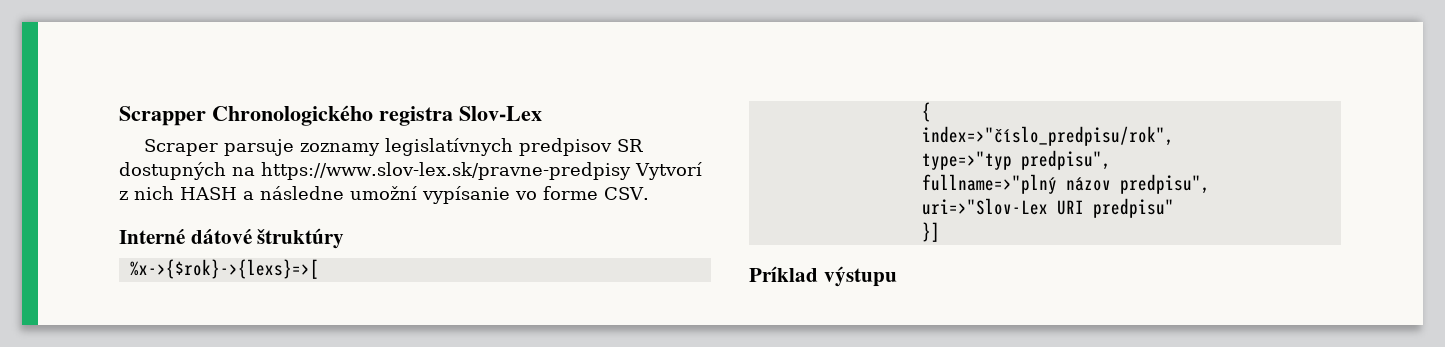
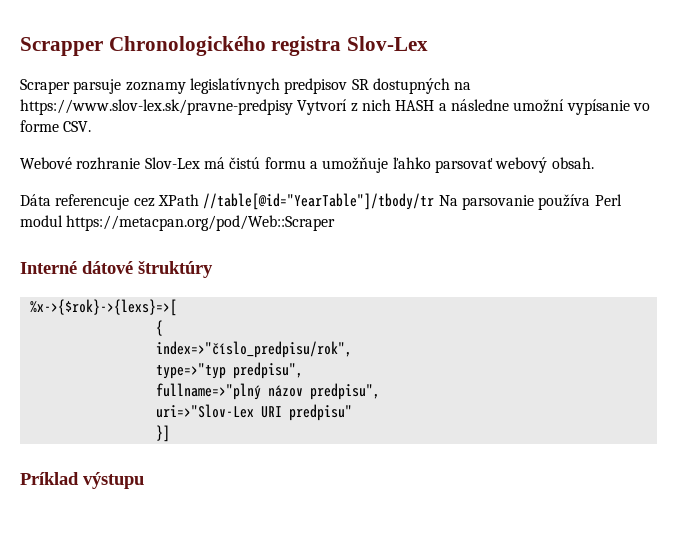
(649, 193) none -> [20,157,594,173] [20,193,622,210] [20,215,336,231] // Webové rozhranie Slov-Lex má čistú formu a umožňuje ľahko parsovať webový obsah. // Dáta referencuje cez XPath //table[@id="YearTable"]/tbody/tr Na parsovanie používa Perl modul https://metacpan.org/pod/Web::Scraper

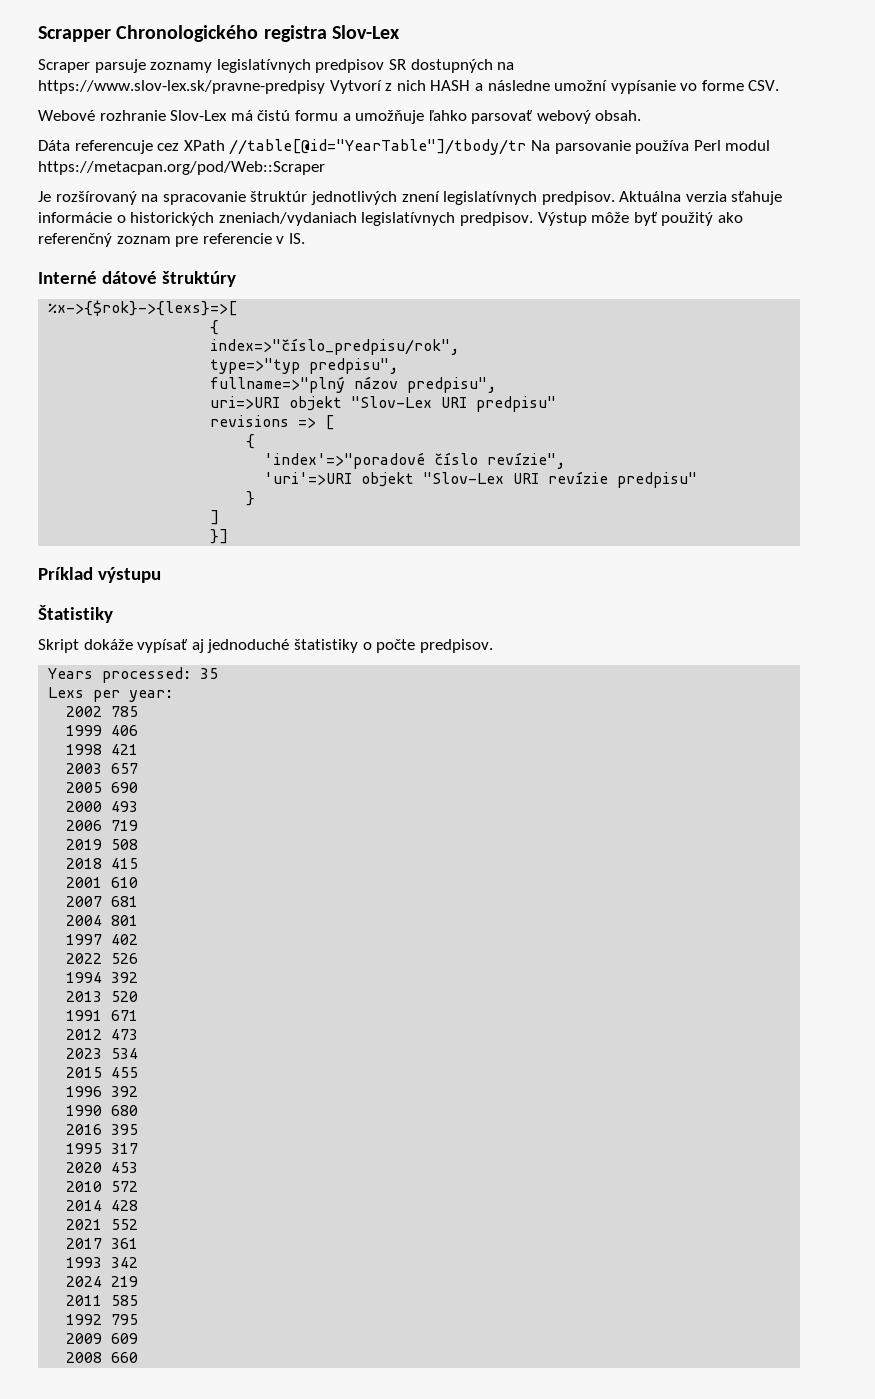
(336, 223) none -> [38,191,783,205] [38,212,743,226] [38,233,305,247] // Je rozšírovaný na spracovanie štruktúr jednotlivých znení legislatívnych predpisov. Aktuálna verzia sťahuje informácie o historických zneniach/vydaniach legislatívnych predpisov. Výstup môže byť použitý ako referenčný zoznam pre referencie v IS.
[155,404,254,418] uri=>"Slov-Lex -> [210,396,433,411] uri=>URI objekt "Slov-Lex
[155,425,170,442] [20,472,144,489] }] // Príklad výstupu -> [210,415,335,430] [246,434,256,449] [264,452,566,469] [264,471,698,488] [246,491,256,506] [210,510,220,525] [210,529,229,544] [38,567,161,583] [38,605,113,623] [38,639,493,653] [48,667,219,683] [48,687,174,702] [66,706,139,717] [66,725,139,736] [66,744,139,755] [66,763,139,774] [66,782,139,793] [66,801,139,812] [66,820,139,831] [66,839,139,850] [66,858,139,869] [66,877,139,888] [66,896,139,907] [66,915,139,926] [66,934,139,945] [66,953,139,964] [66,972,139,983] [66,991,139,1002] [66,1010,139,1021] [66,1029,139,1040] [66,1048,139,1059] [66,1067,139,1078] [66,1086,139,1097] [66,1105,139,1116] [66,1124,139,1135] [66,1143,139,1154] [66,1162,139,1173] [66,1181,139,1192] [66,1200,139,1211] [66,1219,139,1230] [66,1238,139,1249] [66,1257,139,1268] [66,1276,139,1287] [66,1295,139,1306] [66,1314,139,1325] [66,1333,139,1344] [66,1352,139,1363] revisions => [ // { // 'index'=>"poradové číslo revízie", // 'uri'=>URI objekt "Slov-Lex URI revízie predpisu" // } // ] // }] // Príklad výstupu // Štatistiky // Skript dokáže vypísať aj jednoduché štatistiky o počte predpisov. // Years processed: 35 // Lexs per year: // 2002 785 // 1999 406 // 1998 421 // 2003 657 // 2005 690 // 2000 493 // 2006 719 // 2019 508 // 2018 415 // 2001 610 // 2007 681 // 2004 801 // 1997 402 // 2022 526 // 1994 392 // 2013 520 // 1991 671 // 2012 473 // 2023 534 // 2015 455 // 1996 392 // 1990 680 // 2016 395 // 1995 317 // 2020 453 // 2010 572 // 2014 428 // 2021 552 // 2017 361 // 1993 342 // 2024 219 // 2011 585 // 1992 795 // 2009 609 // 2008 660

